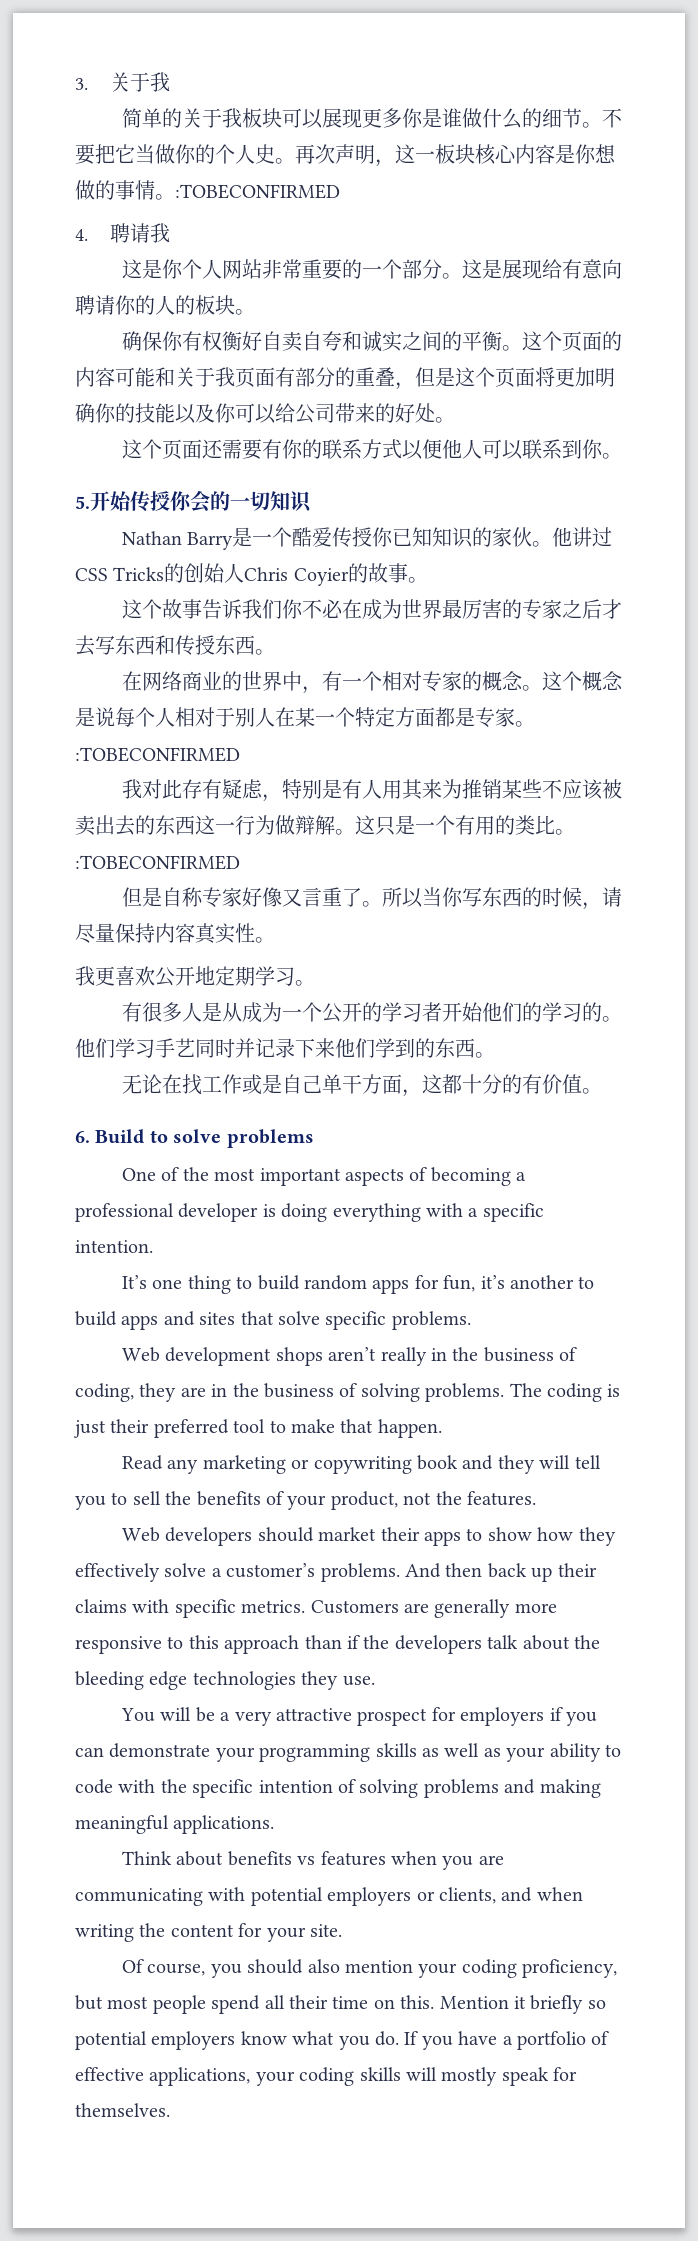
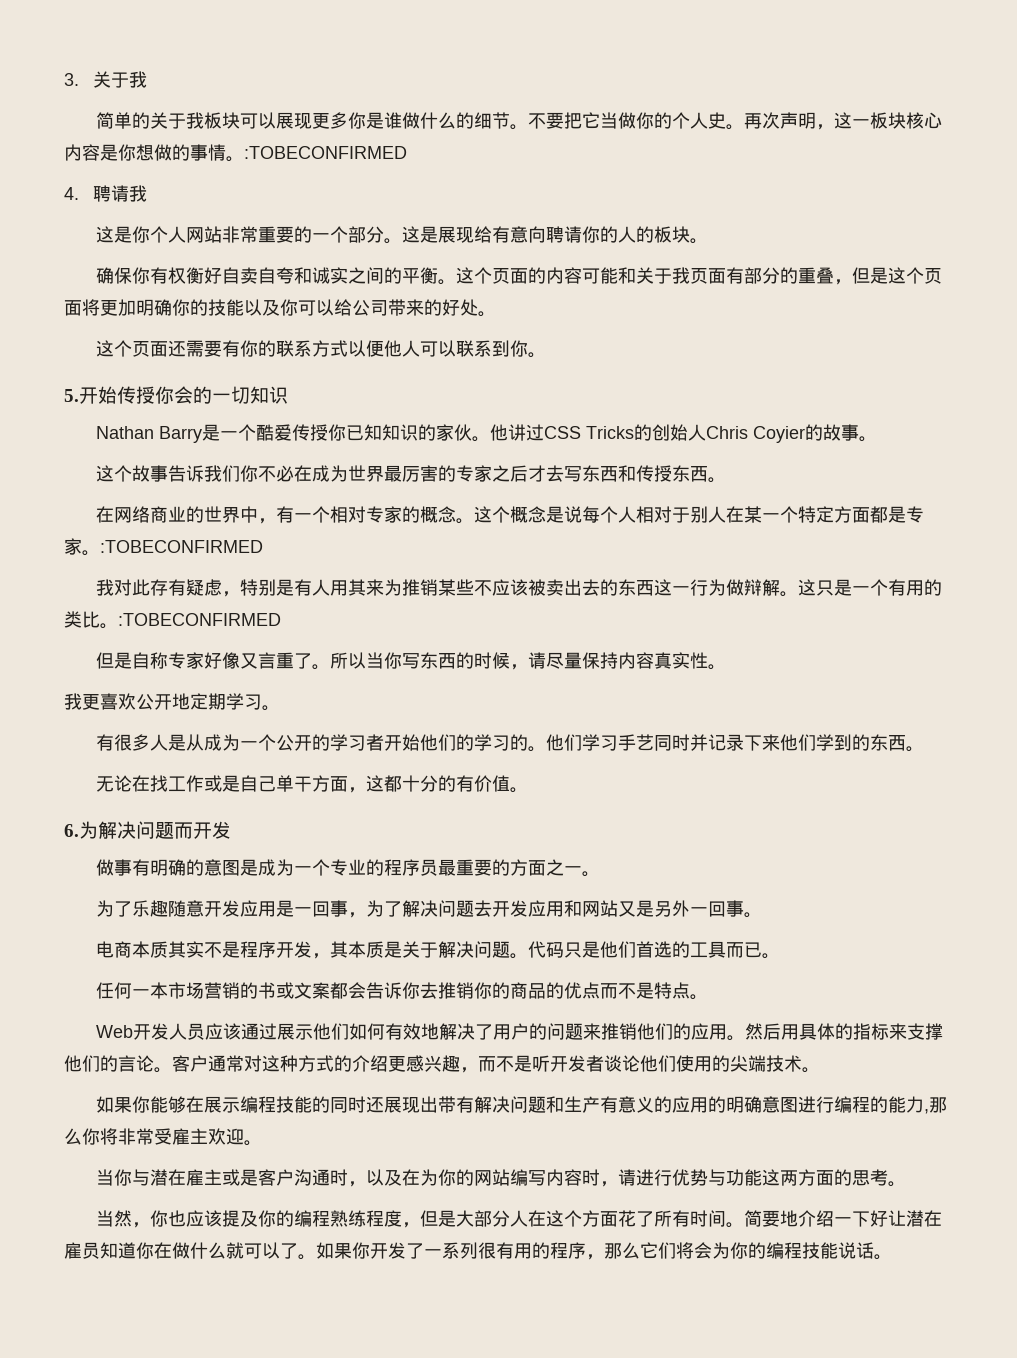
[95,1129,314,1148] [122,1167,527,1186] [75,1203,544,1222] [75,1240,153,1253] [122,1275,595,1294] [75,1311,471,1330] [122,1347,578,1366] [75,1383,621,1402] [74,1419,442,1438] [122,1455,601,1474] [75,1491,536,1510] [122,1527,616,1546] [75,1563,597,1582] [75,1599,557,1618] [75,1635,600,1654] [75,1671,375,1690] [121,1707,598,1726] [75,1743,621,1762] [75,1779,601,1798] [75,1815,275,1834] [122,1851,504,1870] [75,1887,583,1906] [75,1923,342,1942] [122,1959,618,1978] [75,1995,606,2014] [75,2031,610,2050] [75,2067,578,2086] [75,2103,170,2117] Build to solve problems // One of the most important aspects of becoming a professional developer is doing everything with a specific intention. // It’s one thing to build random apps for fun, it’s another to build apps and sites that solve specific problems. // Web development shops aren’t really in the business of coding, they are in the business of solving problems. The coding is just their preferred tool to make that happen. // Read any marketing or copywriting book and they will tell you to sell the benefits of your product, not the features. // Web developers should market their apps to show how they effectively solve a customer’s problems. And then back up their claims with specific metrics. Customers are generally more responsive to this approach than if the developers talk about the bleeding edge technologies they use. // You will be a very attractive prospect for employers if you can demonstrate your programming skills as well as your ability to code with the specific intention of solving problems and making meaningful applications. // Think about benefits vs features when you are communicating with potential employers or clients, and when writing the content for your site. // Of course, you should also mention your coding proficiency, but most people spend all their time on this. Mention it briefly so potential employers know what you do. If you have a portfolio of effective applications, your coding skills will mostly speak for themselves. -> [79,821,231,839] [96,859,601,877] [96,900,763,918] [96,941,781,959] [96,982,709,1000] [96,1023,944,1041] [64,1055,820,1073] [96,1096,948,1114] [64,1128,262,1146] [96,1169,907,1187] [96,1210,943,1228] [64,1242,892,1260] 为解决问题而开发 // 做事有明确的意图是成为一个专业的程序员最重要的方面之一。 // 为了乐趣随意开发应用是一回事，为了解决问题去开发应用和网站又是另外一回事。 // 电商本质其实不是程序开发，其本质是关于解决问题。代码只是他们首选的工具而已。 // 任何一本市场营销的书或文案都会告诉你去推销你的商品的优点而不是特点。 // Web开发人员应该通过展示他们如何有效地解决了用户的问题来推销他们的应用。然后用具体的指标来支撑他们的言论。客户通常对这种方式的介绍更感兴趣，而不是听开发者谈论他们使用的尖端技术。 // 如果你能够在展示编程技能的同时还展现出带有解决问题和生产有意义的应用的明确意图进行编程的能力,那么你将非常受雇主欢迎。 // 当你与潜在雇主或是客户沟通时，以及在为你的网站编写内容时，请进行优势与功能这两方面的思考。 // 当然，你也应该提及你的编程熟练程度，但是大部分人在这个方面花了所有时间。简要地介绍一下好让潜在雇员知道你在做什么就可以了。如果你开发了一系列很有用的程序，那么它们将会为你的编程技能说话。

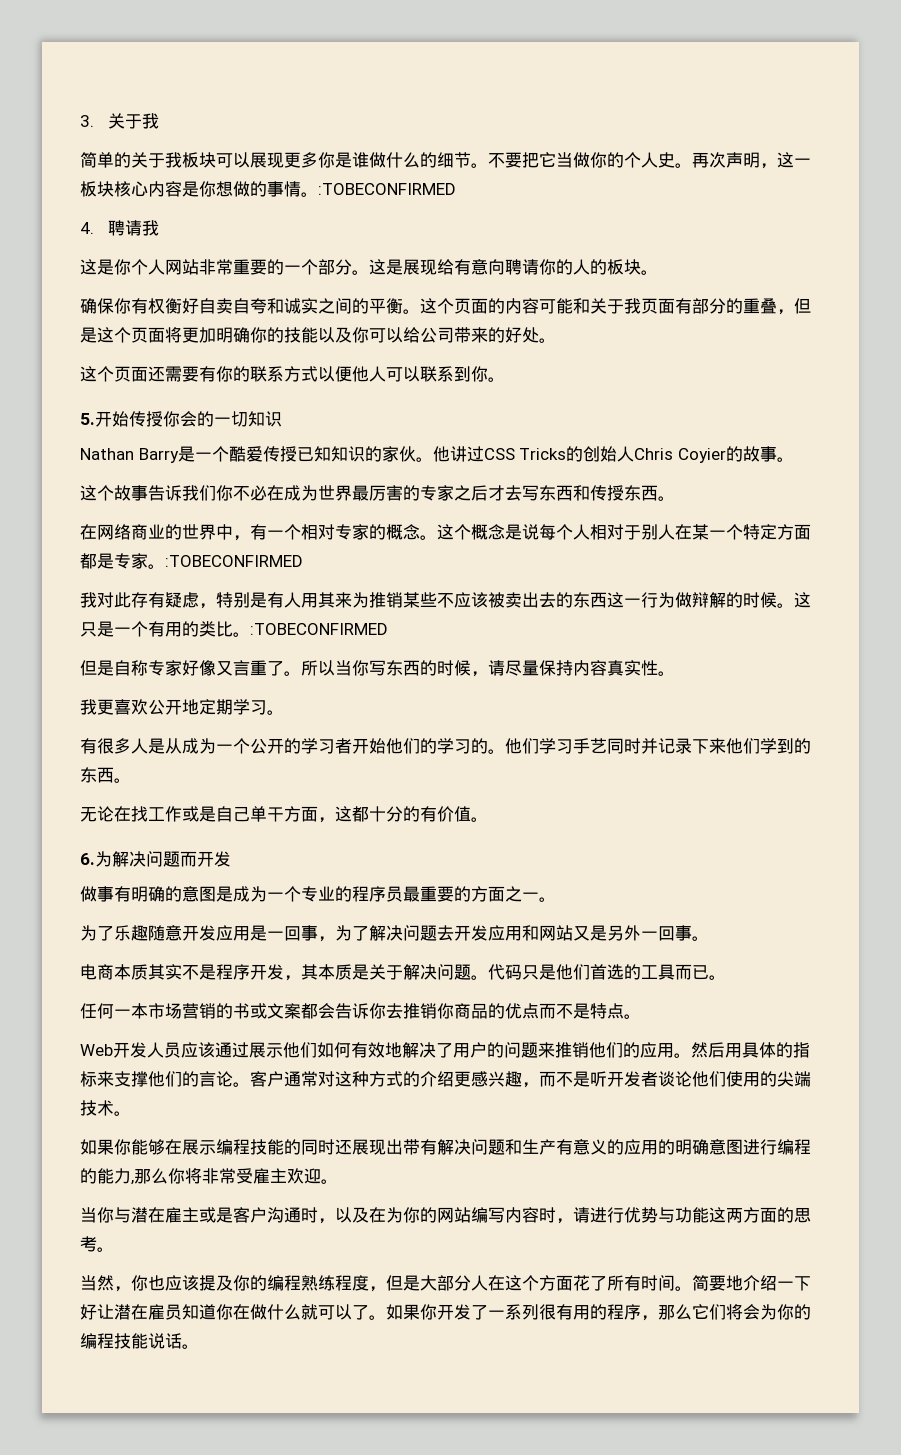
[328,424,347,441] 你 -> (297, 454) none
(781, 587) none -> [726,592,777,608] 的时候
[492,982,511,999] 的 -> (454, 1011) none

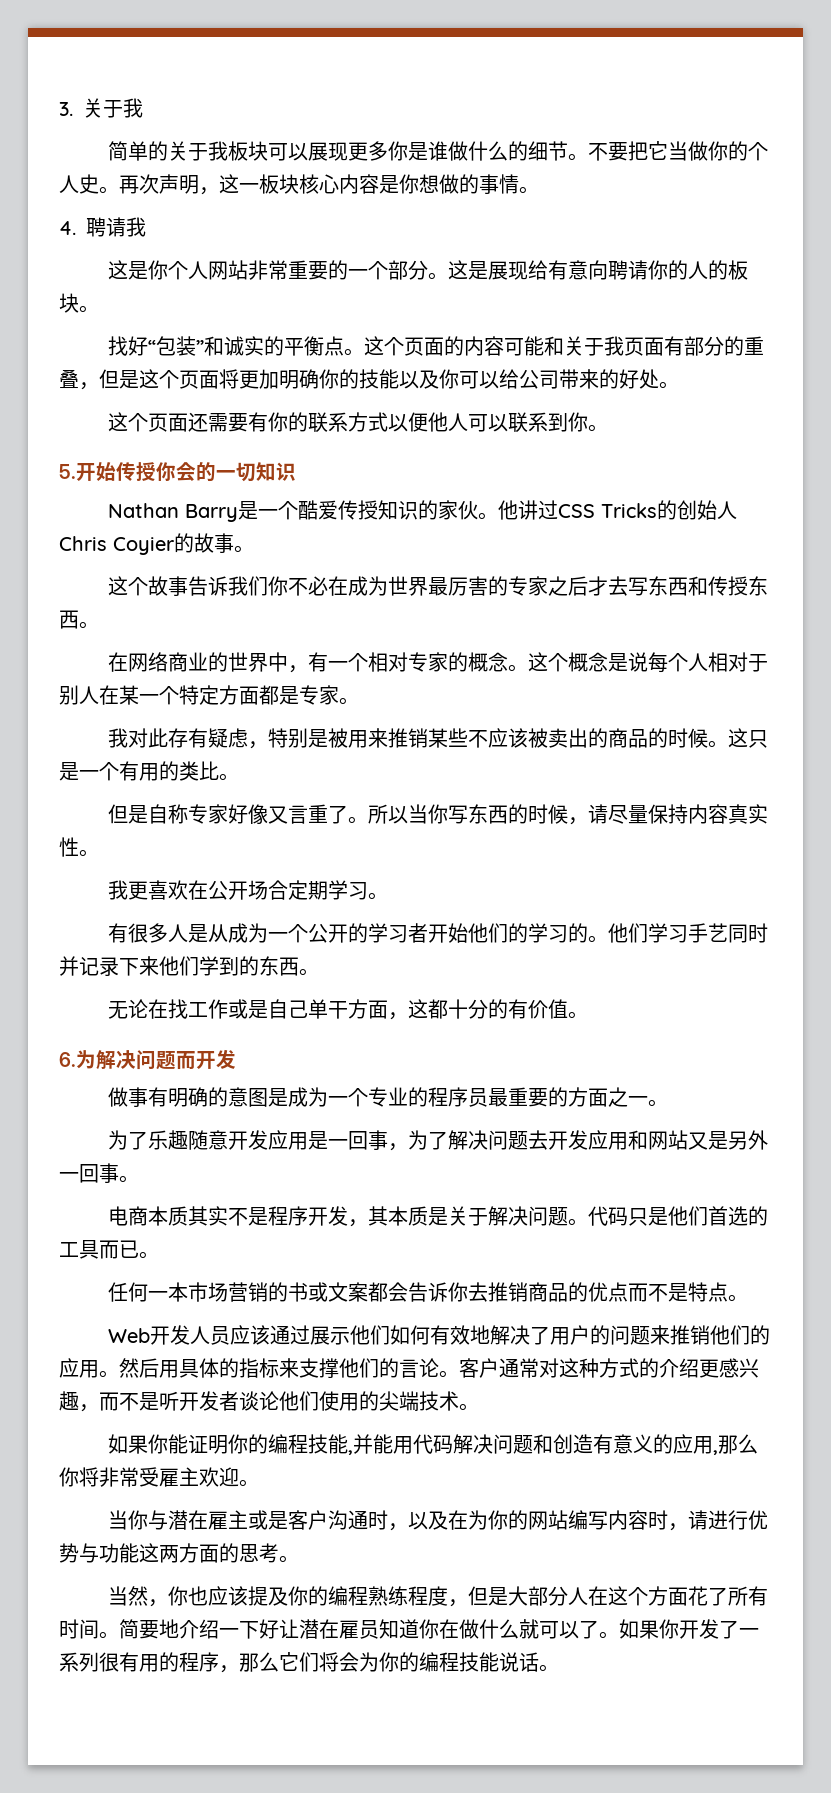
[318,183,456,195] :TOBECONFIRMED -> (539, 190) none
[80,298,403,314] 确保你有权衡好自卖自夸和诚实之间的平衡 -> [108,336,345,356] 找好“包装”和诚实的平衡点
[296,446,331,462] 已知 -> (379, 510) none
[165,555,303,567] :TOBECONFIRMED -> (359, 701) none
[267,592,369,608] 有人用其来为 -> [328,728,389,748] 被用来
[539,592,726,608] 去的东西这一行为做辩解 -> [588,728,649,748] 的商品
[250,623,388,635] :TOBECONFIRMED -> (239, 777) none
[148,699,199,715] 公开地 -> [188,880,289,900] 在公开场合
[437,1003,454,1019] 你 -> (529, 1292) none
[148,1139,437,1155] 够在展示编程技能的同时还展现出带有 -> [188,1434,454,1455] 证明你的编程技能,并能用代码
[522,1139,556,1155] 生产 -> [553,1434,594,1454] 创造
[658,1139,811,1155] [80,1168,131,1184] 的明确意图进行编程的能力 -> (714, 1445) none

